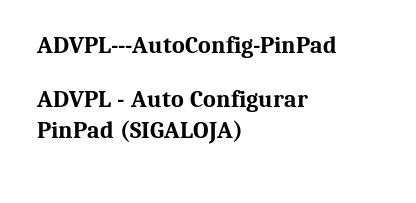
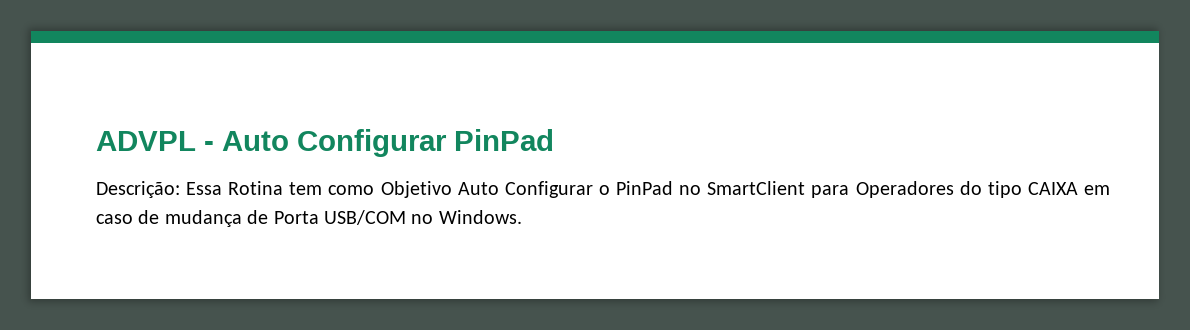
[36,36,337,58] ADVPL---AutoConfig-PinPad // -> (96, 141) none
[120,120,244,144] (SIGALOJA) -> [96,181,1110,198] [96,210,522,227] // Descrição: Essa Rotina tem como Objetivo Auto Configurar o PinPad no SmartClient para Operadores do tipo CAIXA em caso de mudança de Porta USB/COM no Windows.

